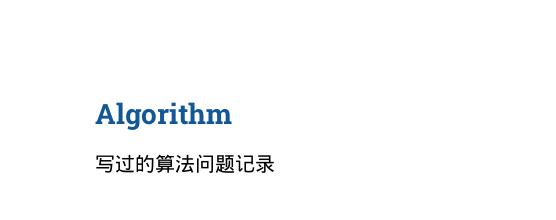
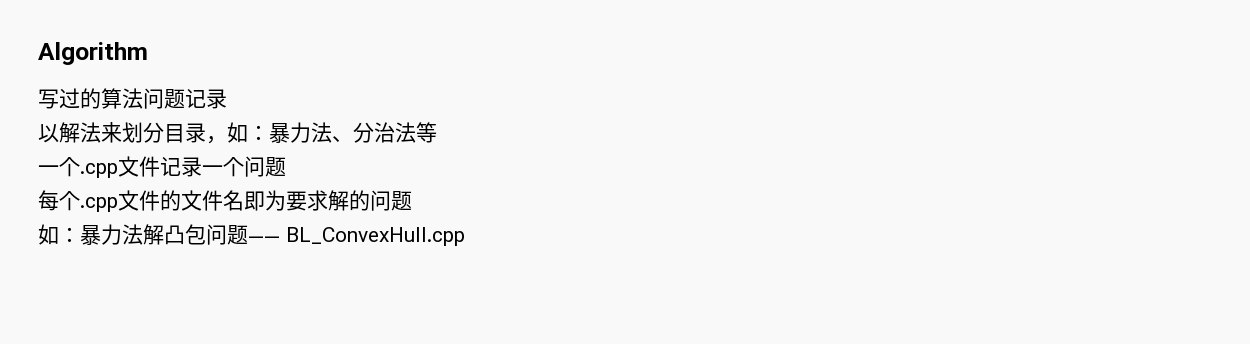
(275, 164) none -> [38,122,437,144] [38,156,286,178] [38,190,412,212] [38,224,465,246] // 以解法来划分目录，如：暴力法、分治法等 // 一个.cpp文件记录一个问题 // 每个.cpp文件的文件名即为要求解的问题 // 如：暴力法解凸包问题—— BL_ConvexHull.cpp

